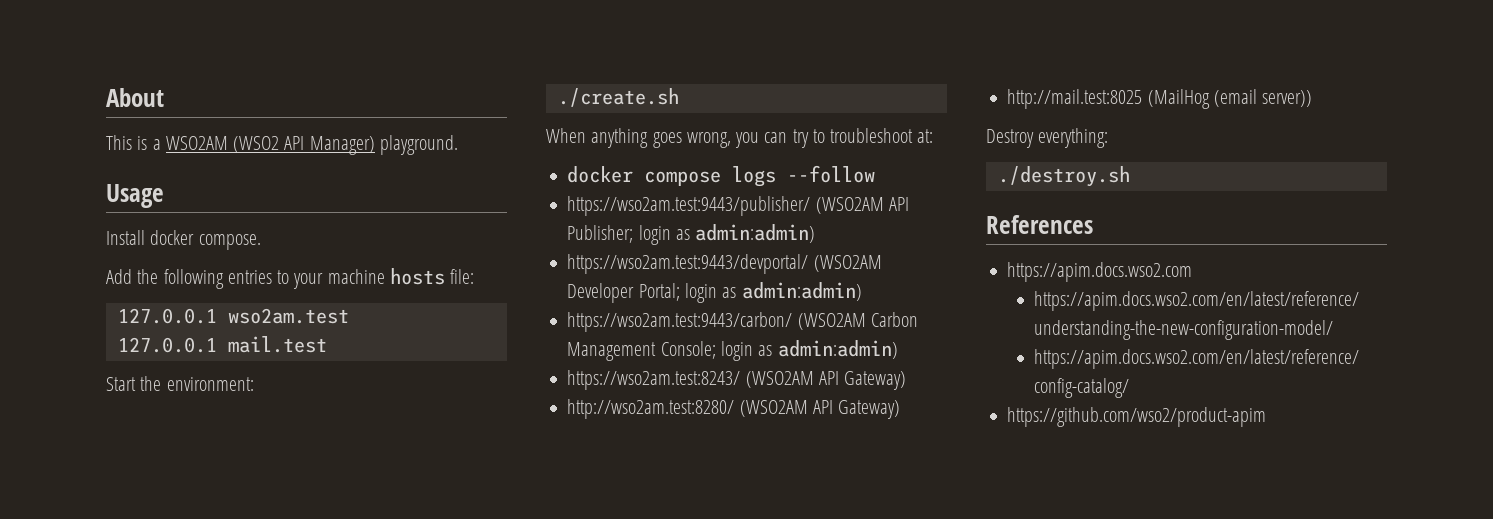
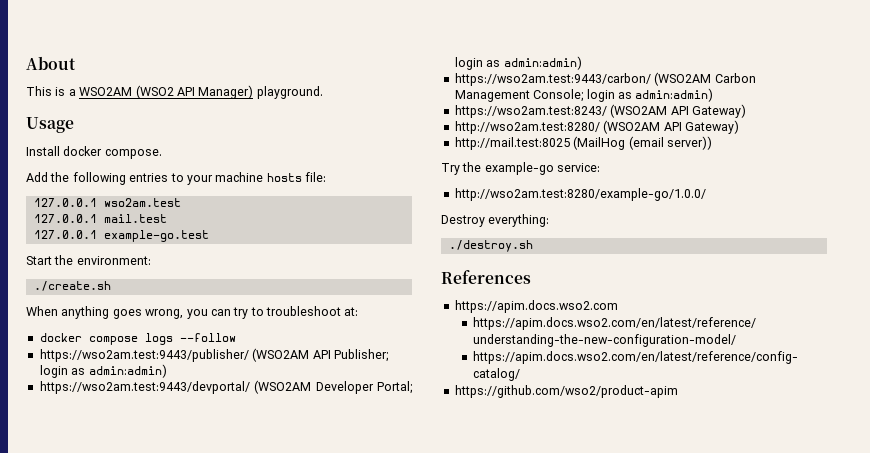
(327, 344) none -> [33,230,209,242] // 127.0.0.1 example-go.test
(1313, 98) none -> [441,162,601,175] [454,188,706,201] // Try the example-go service: // http://wso2am.test:8280/example-go/1.0.0/

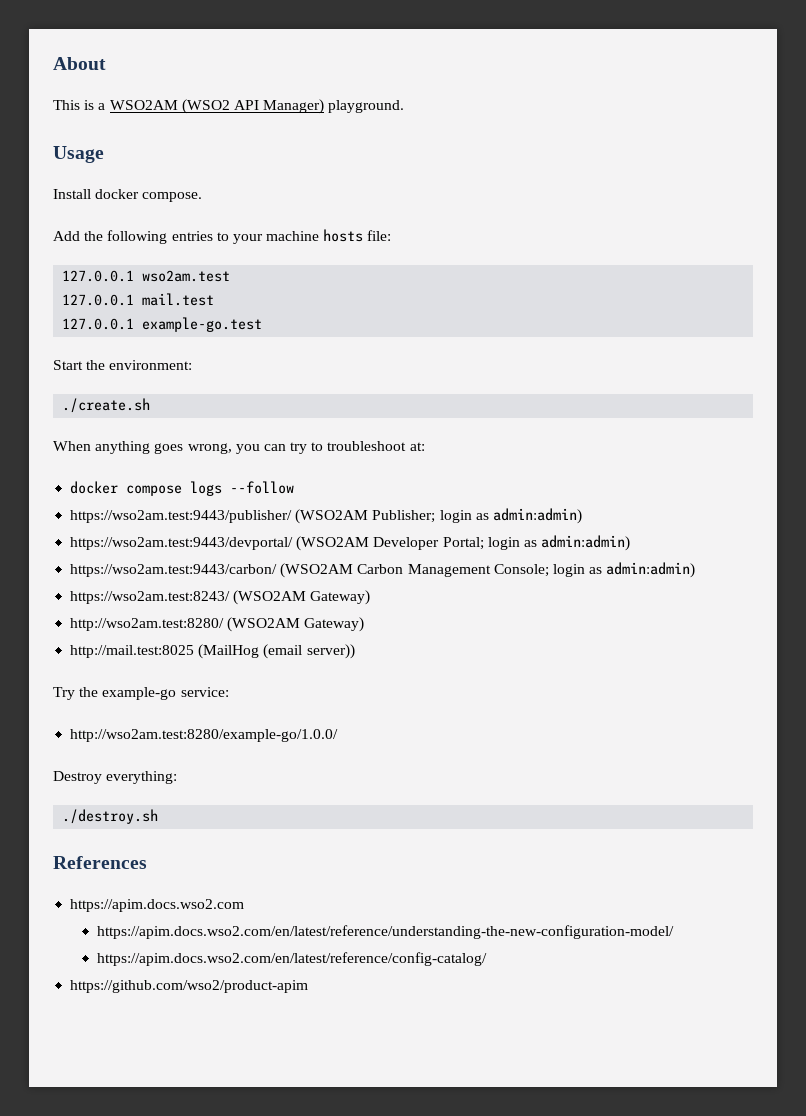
[312,350,331,359] API -> (369, 516) none
[670,106,689,115] API -> (307, 597) none
[663,122,682,131] API -> (301, 624) none

